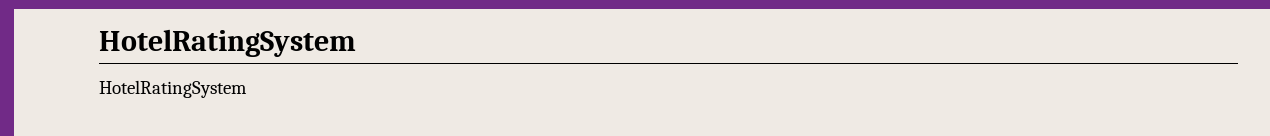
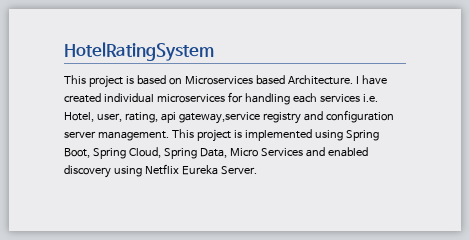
[99,80,247,98] HotelRatingSystem -> [64,75,387,88] [64,92,378,105] [64,110,394,124] [64,129,379,142] [64,147,368,159] [64,164,257,178] This project is based on Microservices based Architecture. I have created individual microservices for handling each services i.e. Hotel, user, rating, api gateway,service registry and configuration server management. This project is implemented using Spring Boot, Spring Cloud, Spring Data, Micro Services and enabled discovery using Netflix Eureka Server.

